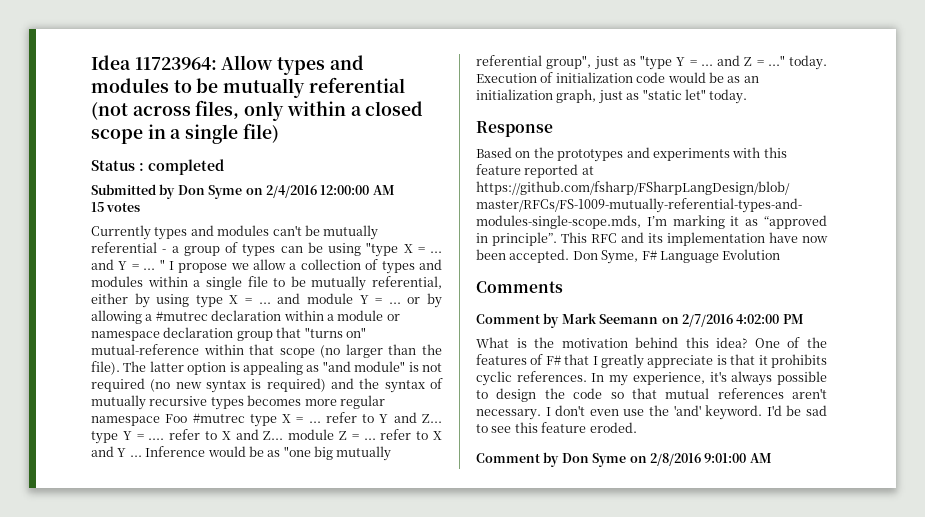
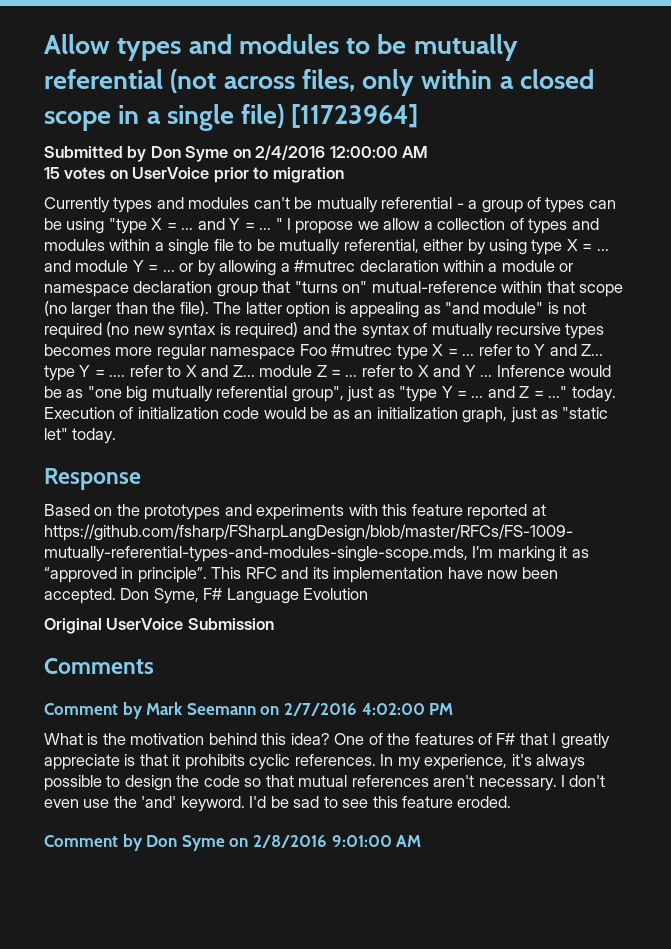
[91,55,217,70] Idea 11723964: -> (44, 44) none
[91,159,224,175] // Status : completed -> [291,104,419,128] [11723964]
(141, 207) none -> [109,167,344,183] on UserVoice prior to migration
(781, 254) none -> [44,618,274,634] // Original UserVoice Submission

